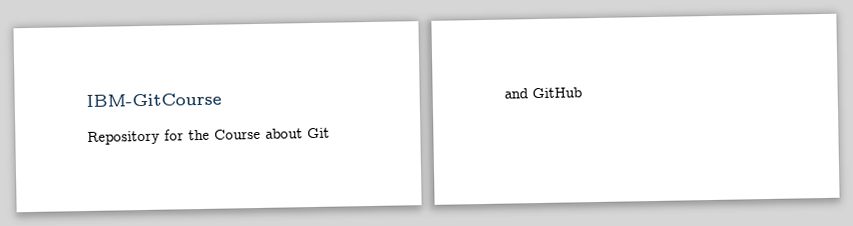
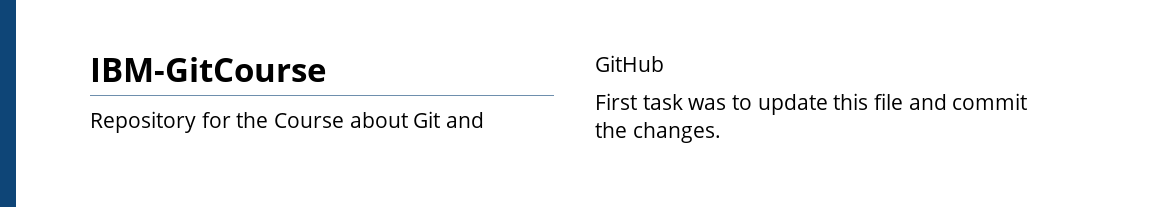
(582, 93) none -> [595,93,1028,115] [595,122,721,143] // First task was to update this file and commit the changes.

